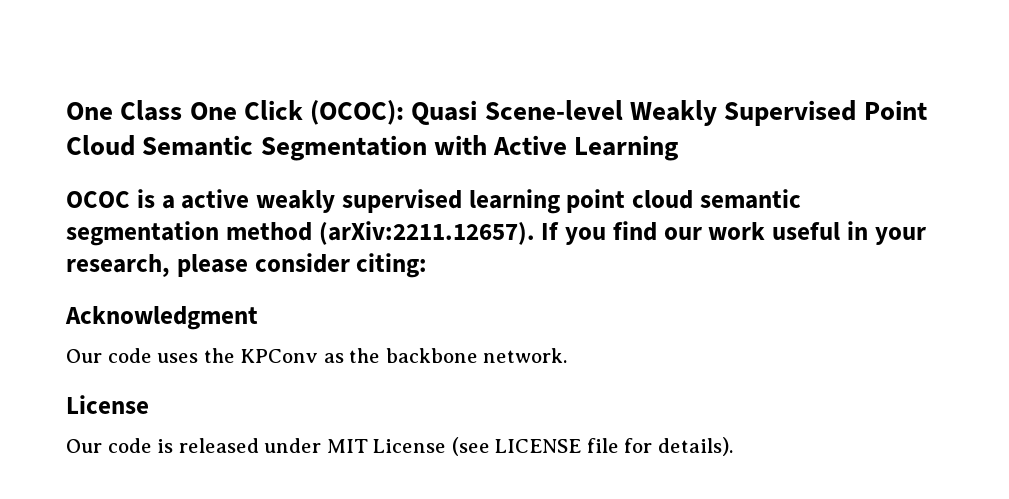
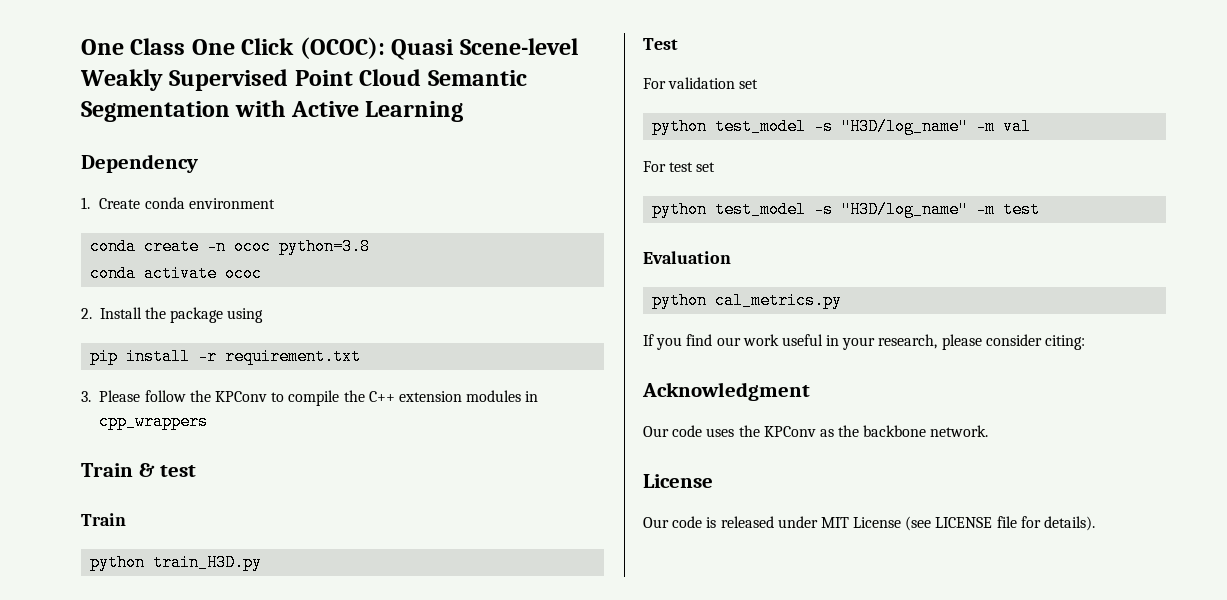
[66,189,801,214] [66,221,535,246] OCOC is a active weakly supervised learning point cloud semantic segmentation method (arXiv:2211.12657). -> [81,154,198,173] [81,197,275,209] [90,238,371,255] [90,265,263,282] [81,307,264,323] [90,348,362,365] [81,390,539,406] [99,413,209,430] [81,463,197,477] [81,513,126,526] [90,554,263,571] [643,38,678,50] [643,77,759,89] [652,118,1032,135] [643,161,716,172] [652,201,1041,218] [643,251,731,264] [652,292,843,309] Dependency // 1. Create conda environment // conda create -n ococ python=3.8 // conda activate ococ // 2. Install the package using // pip install -r requirement.txt // 3. Please follow the KPConv to compile the C++ extension modules in cpp_wrappers // Train & test // Train // python train_H3D.py // Test // For validation set // python test_model -s "H3D/log_name" -m val // For test set // python test_model -s "H3D/log_name" -m test // Evaluation // python cal_metrics.py //

